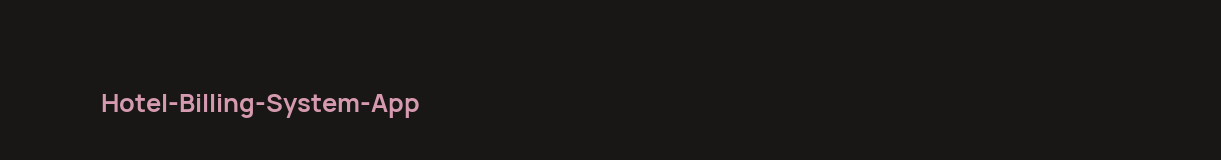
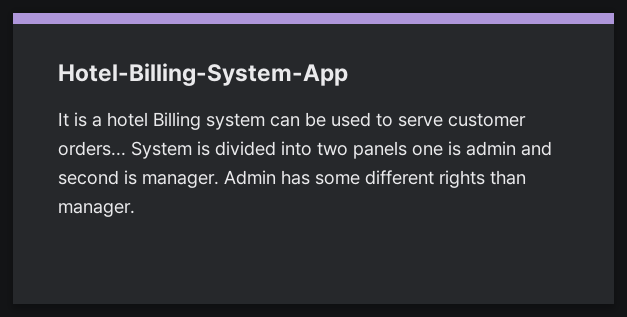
(420, 106) none -> [58,112,526,130] [58,141,552,159] [58,170,526,188] [58,203,135,217] // It is a hotel Billing system can be used to serve customer orders... System is divided into two panels one is admin and second is manager. Admin has some different rights than manager.

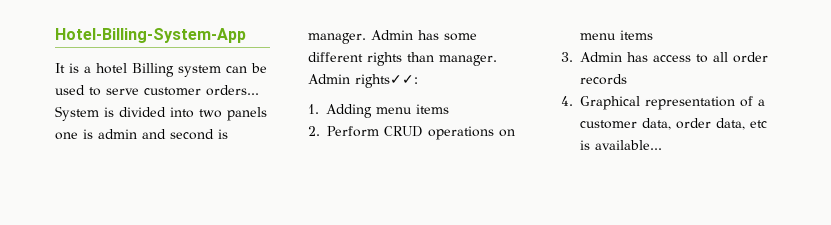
(135, 210) none -> [308,74,418,88] [308,104,450,118] [308,126,515,140] [580,30,653,40] [561,52,768,63] [580,74,627,85] [561,96,765,110] [580,118,767,130] [580,140,662,150] Admin rights✓✓: // 1. Adding menu items // 2. Perform CRUD operations on menu items // 3. Admin has access to all order records // 4. Graphical representation of a customer data, order data, etc is available...

